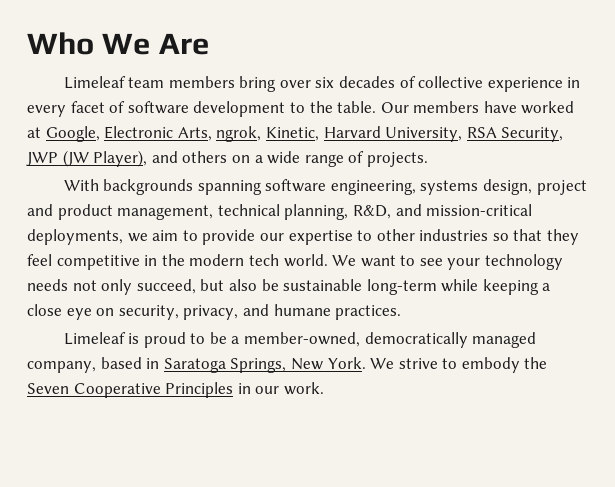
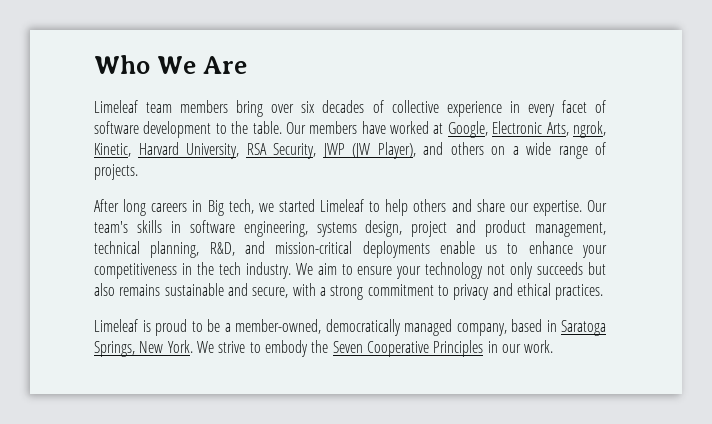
[63,179,262,195] With backgrounds spanning -> [94,199,607,216] [94,220,181,233] After long careers in Big tech, we started Limeleaf to help others and share our expertise. Our team's skills in
[27,229,580,245] [27,254,443,270] deployments, we aim to provide our expertise to other industries so that they feel competitive in the modern tech world. We want to see -> [362,241,608,258] [94,262,393,279] deployments enable us to enhance your competitiveness in the tech industry. We aim to ensure
[27,279,68,291] needs -> (484, 270) none
[136,279,196,294] succeed, -> [537,262,584,275] succeeds
[261,279,551,295] [27,304,331,320] be sustainable long-term while keeping a close eye on security, privacy, and humane -> [119,283,551,300] remains sustainable and secure, with a strong commitment to privacy and ethical

